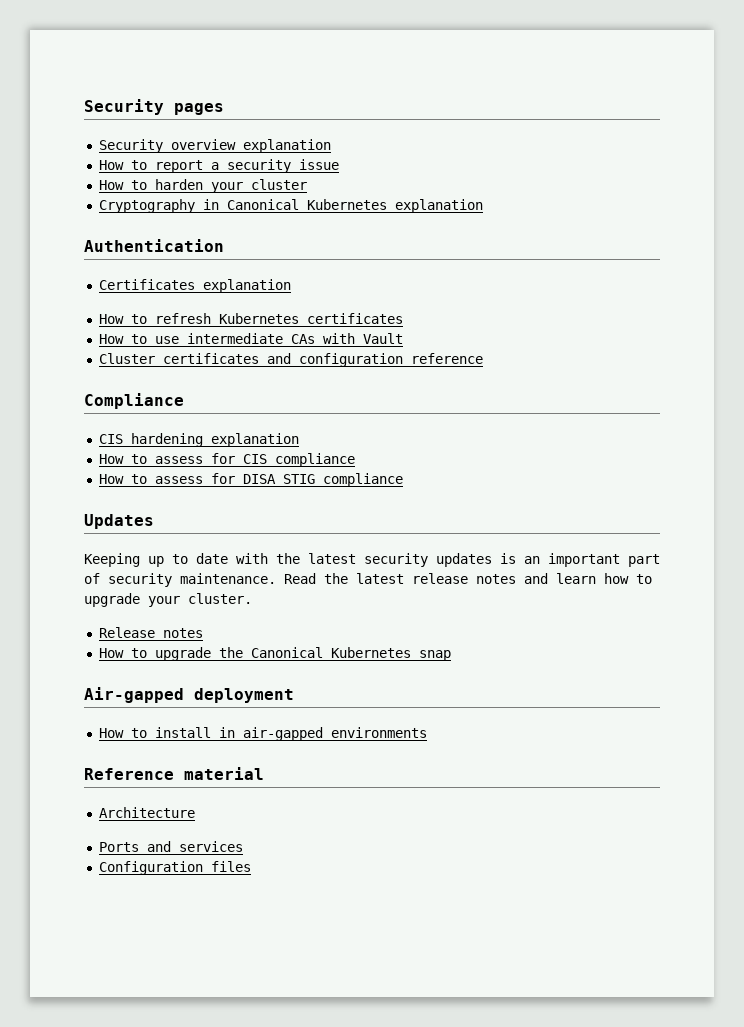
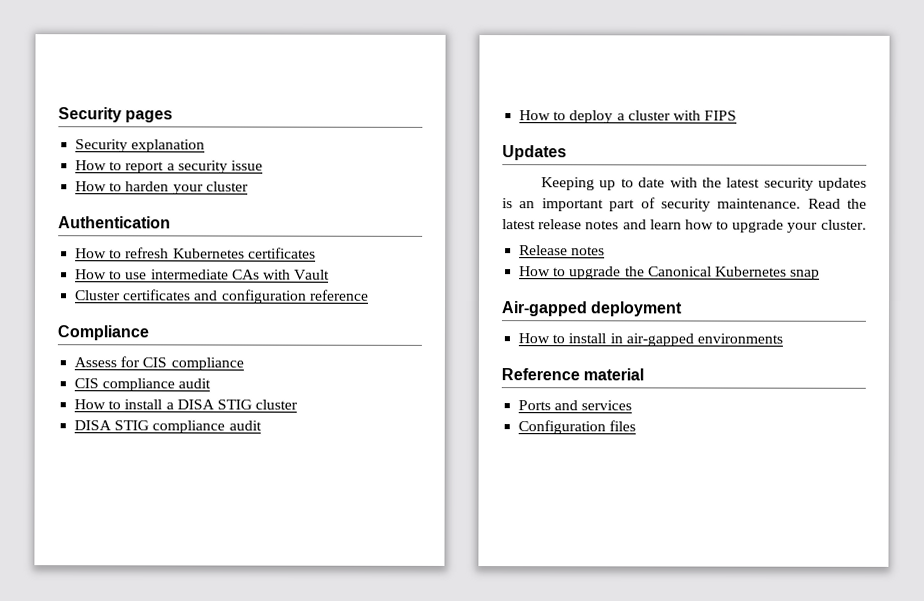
[170,139,236,150] overview -> (129, 146) none
[98,199,483,213] // Cryptography in Canonical Kubernetes explanation -> (249, 186) none
[98,279,291,293] // Certificates explanation -> (171, 222) none
[98,433,299,447] [98,454,203,464] CIS hardening explanation // How to assess -> [74,357,118,368] Assess
[98,473,403,487] // How to assess for DISA STIG compliance -> [74,378,212,392] [74,399,299,410] [74,420,262,434] [519,110,738,124] // CIS compliance audit // How to install a DISA STIG cluster // DISA STIG compliance audit // How to deploy a cluster with FIPS
[98,807,195,818] // Architecture -> (645, 374) none

